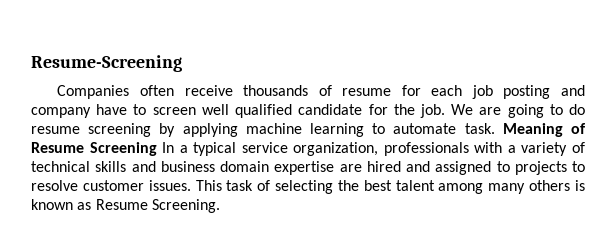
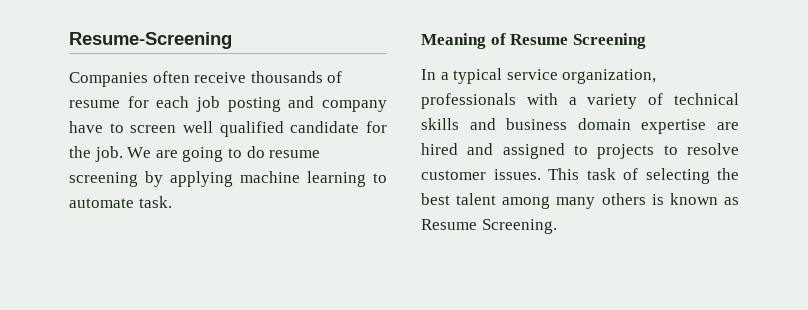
(495, 128) none -> (172, 202) //
(157, 149) none -> (646, 41) //

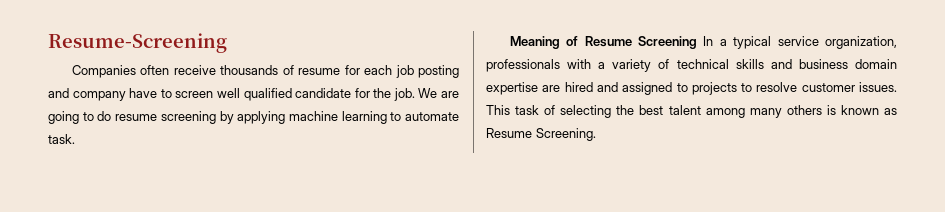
(646, 41) // -> (698, 42) none

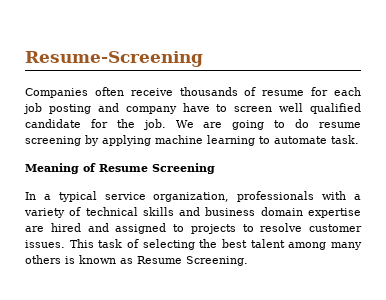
(698, 42) none -> (215, 168) //

